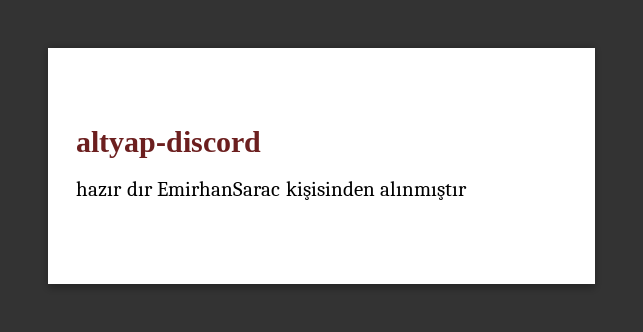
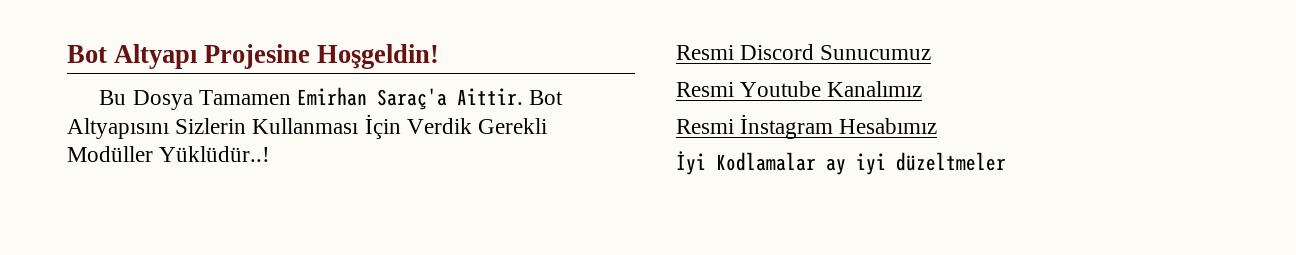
[76,131,261,158] [76,181,468,200] altyap-discord // hazır dır EmirhanSarac kişisinden alınmıştır -> [67,44,440,69] [99,87,564,110] [67,114,548,139] [67,146,271,162] [676,44,932,60] [676,81,923,97] [676,114,938,139] [676,151,1006,175] Bot Altyapı Projesine Hoşgeldin! // Bu Dosya Tamamen Emirhan Saraç'a Aittir. Bot Altyapısını Sizlerin Kullanması İçin Verdik Gerekli Modüller Yüklüdür..! // Resmi Discord Sunucumuz // Resmi Youtube Kanalımız // Resmi İnstagram Hesabımız // İyi Kodlamalar ay iyi düzeltmeler

